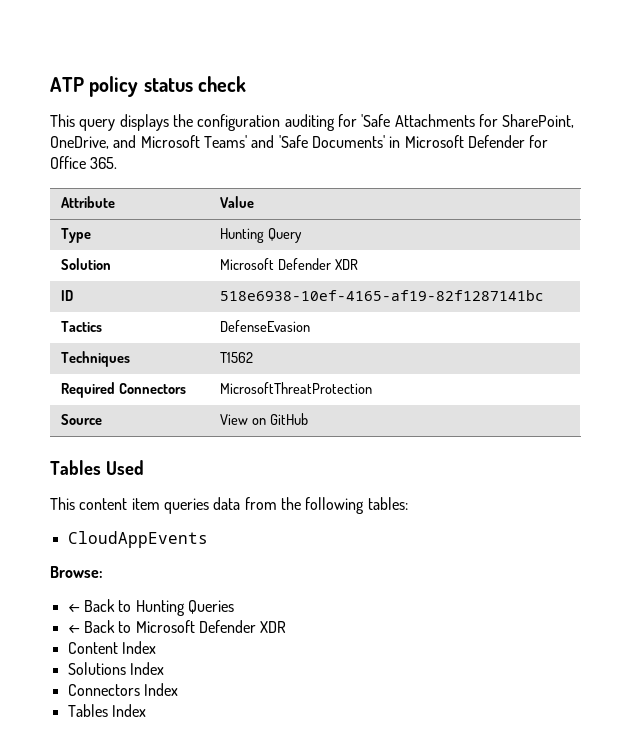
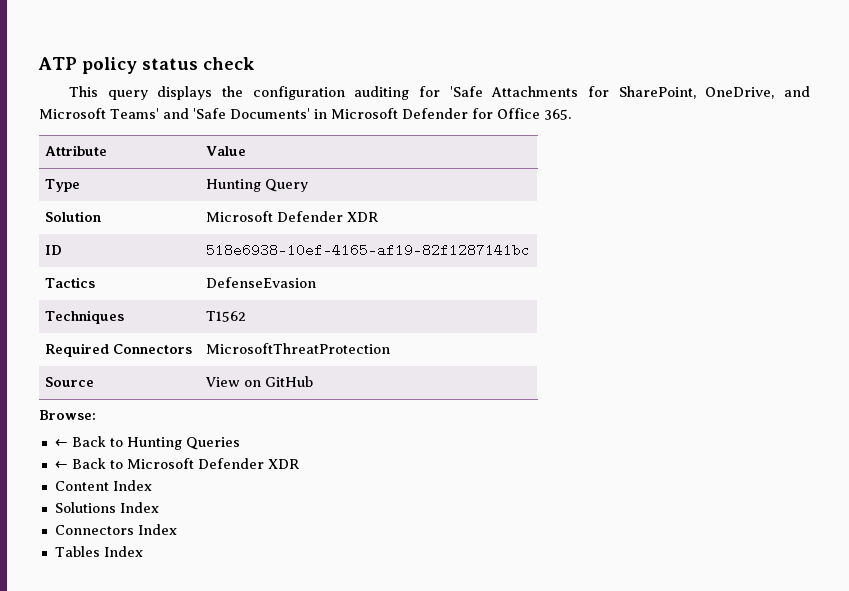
[50,460,144,475] [50,497,408,514] [67,531,208,548] // Tables Used // This content item queries data from the following tables: // CloudAppEvents -> (314, 381) none

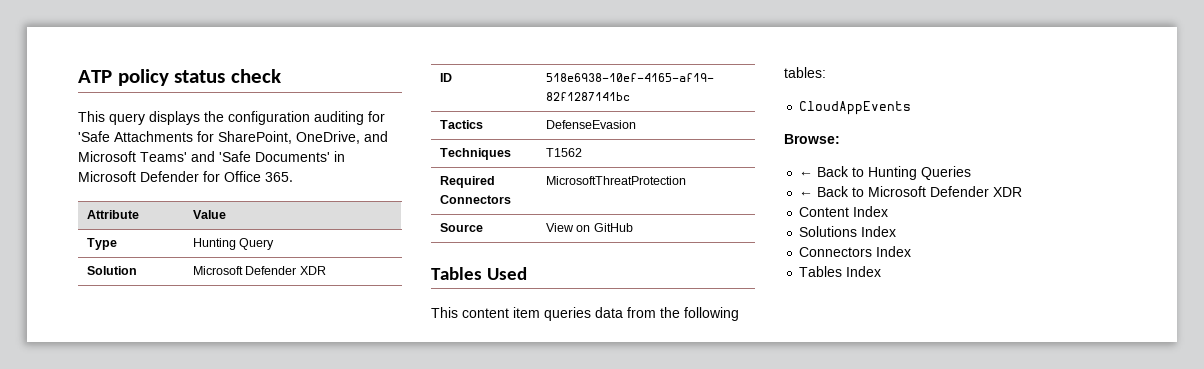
(314, 381) none -> [431,267,527,280] [431,307,739,321] [784,67,826,78] [799,101,912,115] // Tables Used // This content item queries data from the following tables: // CloudAppEvents

